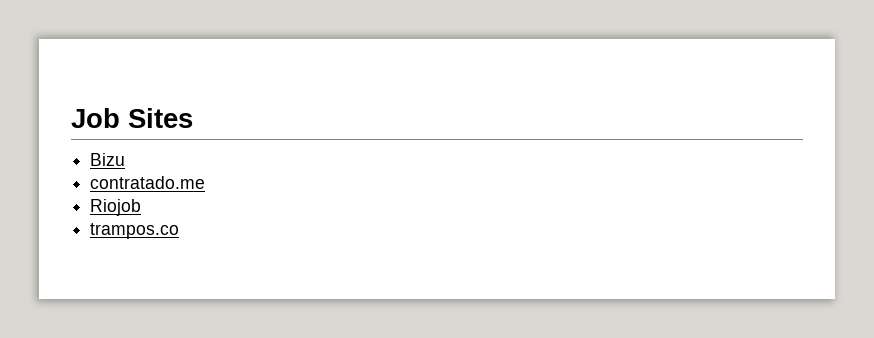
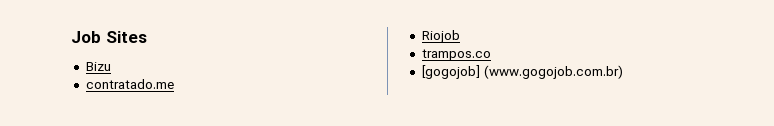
(180, 231) none -> [421,65,623,79] // [gogojob] (www.gogojob.com.br)

